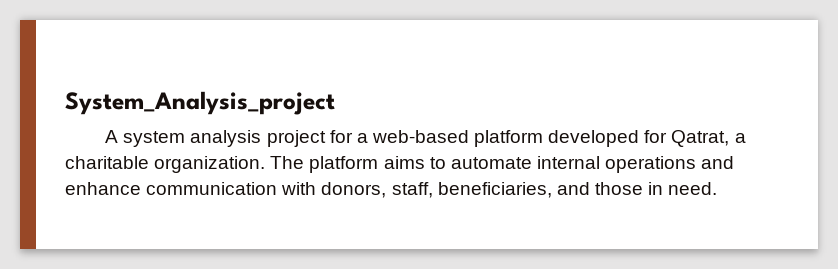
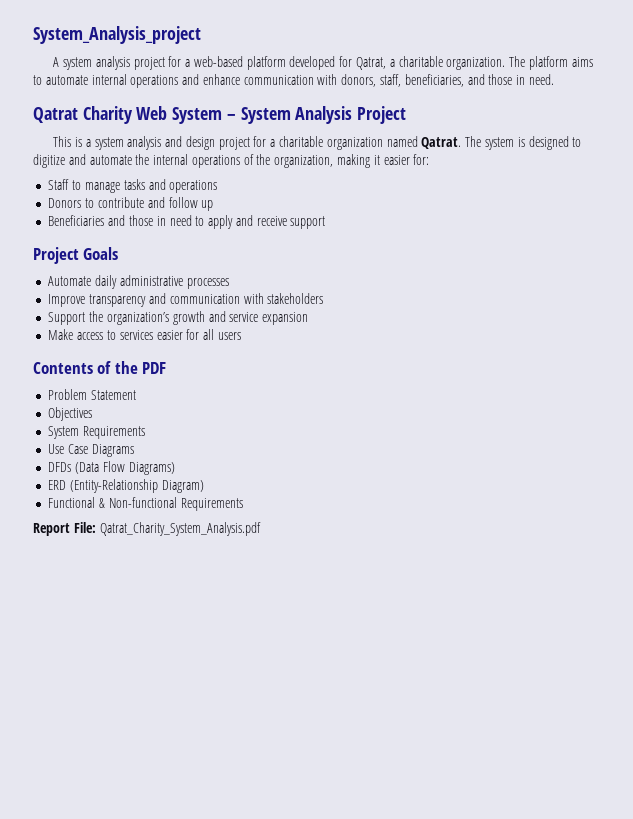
(718, 188) none -> [33,106,407,124] [53,136,582,150] [33,154,430,168] [48,179,218,193] [48,197,214,211] [48,215,326,229] [33,247,119,264] [48,275,229,289] [48,293,324,307] [48,311,309,325] [48,329,241,340] [33,361,167,374] [48,389,137,400] [48,407,93,421] [48,426,146,439] [48,444,134,457] [48,461,175,475] [48,479,204,493] [48,497,243,511] [33,522,261,536] // Qatrat Charity Web System – System Analysis Project // This is a system analysis and design project for a charitable organization named Qatrat. The system is designed to digitize and automate the internal operations of the organization, making it easier for: // Staff to manage tasks and operations // Donors to contribute and follow up // Beneficiaries and those in need to apply and receive support // Project Goals // Automate daily administrative processes // Improve transparency and communication with stakeholders // Support the organization’s growth and service expansion // Make access to services easier for all users // Contents of the PDF // Problem Statement // Objectives // System Requirements // Use Case Diagrams // DFDs (Data Flow Diagrams) // ERD (Entity-Relationship Diagram) // Functional & Non-functional Requirements // Report File: Qatrat_Charity_System_Analysis.pdf

